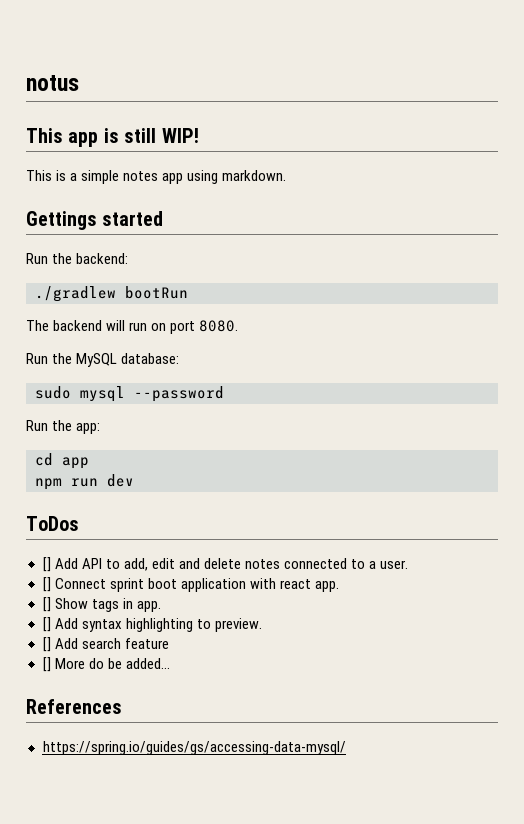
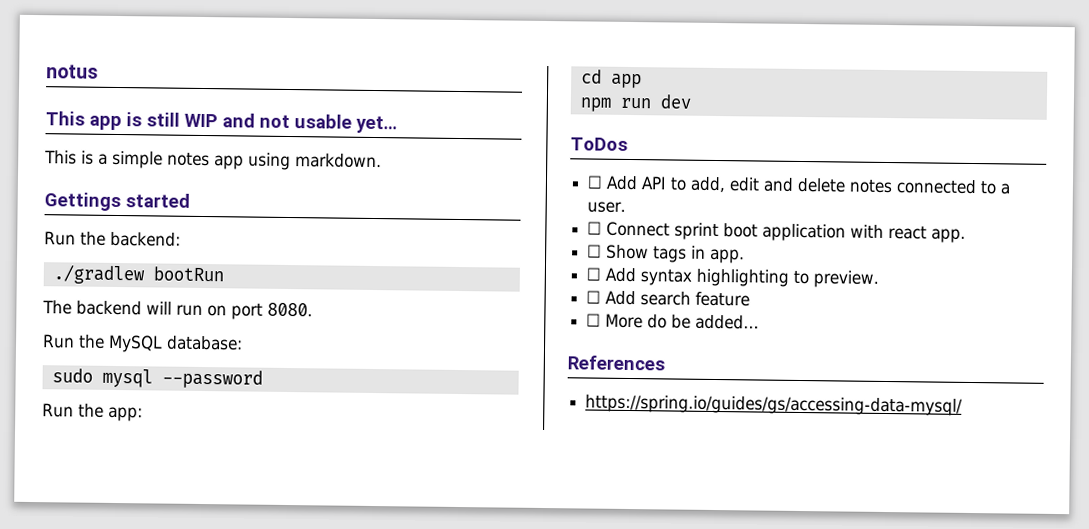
[161,128,199,143] WIP! -> [184,113,397,134] WIP and not usable yet…
[42,557,51,572] [] -> [587,175,604,189] ☐
[42,577,51,592] [] -> [587,221,603,235] ☐
[42,597,51,612] [] -> [587,244,603,258] ☐
[42,617,51,632] [] -> [586,267,602,281] ☐
[42,637,51,652] [] -> [586,290,602,304] ☐
[42,657,51,672] [] -> [586,313,602,327] ☐

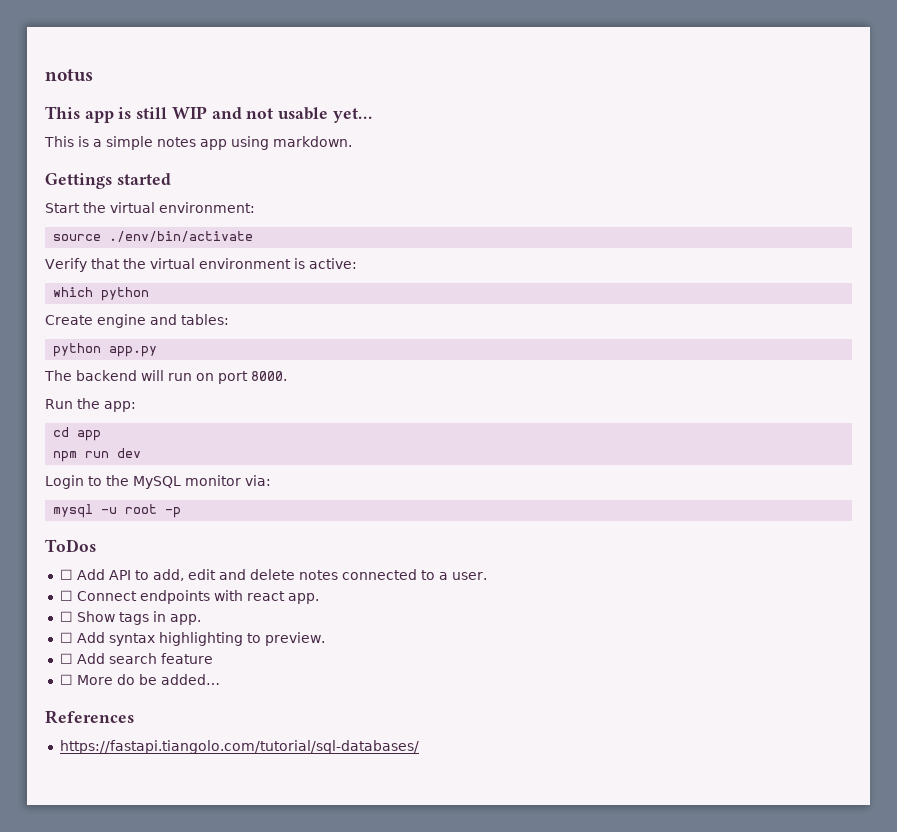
[44,231,181,247] [52,264,224,285] Run the backend: // ./gradlew bootRun -> [45,202,255,213] [53,231,254,242] [45,258,357,272] [53,287,150,301] [45,314,229,328] [53,343,158,357] Start the virtual environment: // source ./env/bin/activate // Verify that the virtual environment is active: // which python // Create engine and tables: // python app.py
[267,302,313,317] [42,334,243,353] [51,368,263,389] 8080. // Run the MySQL database: // sudo mysql --password -> [251,371,287,381] 8000.
(691, 101) none -> [45,475,271,489] [53,504,182,518] // Login to the MySQL monitor via: // mysql -u root -p
[674,222,847,242] sprint boot application -> [139,590,210,604] endpoints
[585,394,964,416] https://spring.io/guides/gs/accessing-data-mysql/ -> [59,740,419,754] https://fastapi.tiangolo.com/tutorial/sql-databases/

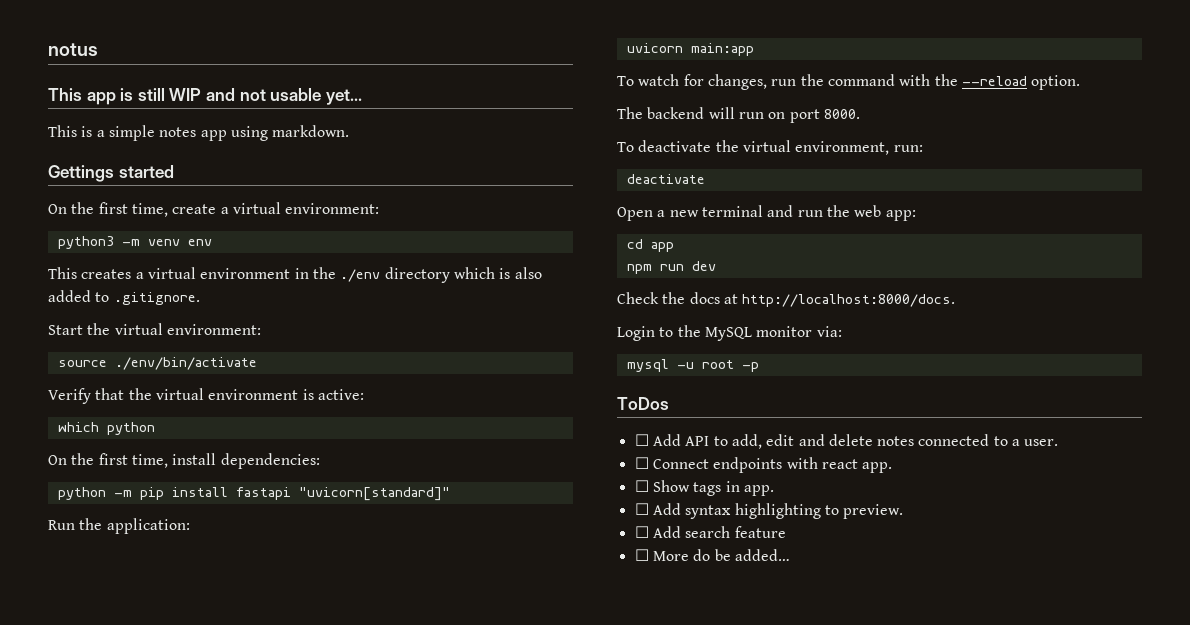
(171, 179) none -> [48,202,380,217] [57,236,212,249] [48,267,542,283] [48,290,200,305] // On the first time, create a virtual environment: // python3 -m venv env // This creates a virtual environment in the ./env directory which is also added to .gitignore.
[45,314,229,328] [53,343,158,357] Create engine and tables: // python app.py -> [48,453,320,469] [57,487,450,501] [48,518,190,534] [626,43,754,56] [617,74,1081,90] On the first time, install dependencies: // python -m pip install fastapi "uvicorn[standard]" // Run the application: // uvicorn main:app // To watch for changes, run the command with the --reload option.
[45,398,100,409] Run the -> [617,140,923,155] [626,174,705,184] [617,205,882,221] To deactivate the virtual environment, run: // deactivate // Open a new terminal and run the web
(142, 453) none -> [617,292,956,307] // Check the docs at http://localhost:8000/docs.
[45,710,134,724] [59,740,419,754] // References // https://fastapi.tiangolo.com/tutorial/sql-databases/ -> (790, 555) none

